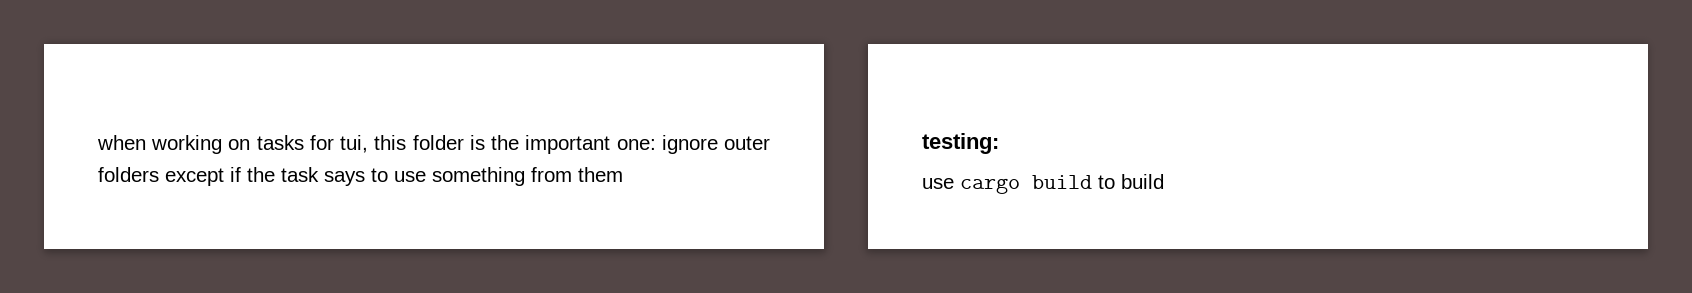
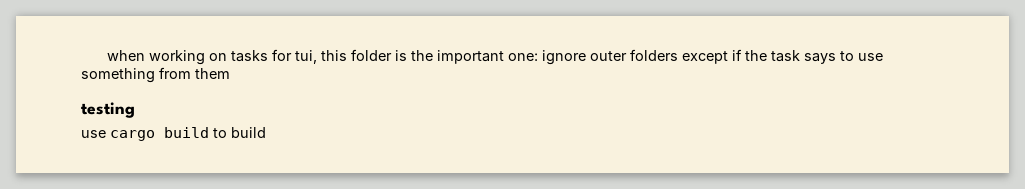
[922,133,999,154] testing: -> [81,102,135,118] testing

